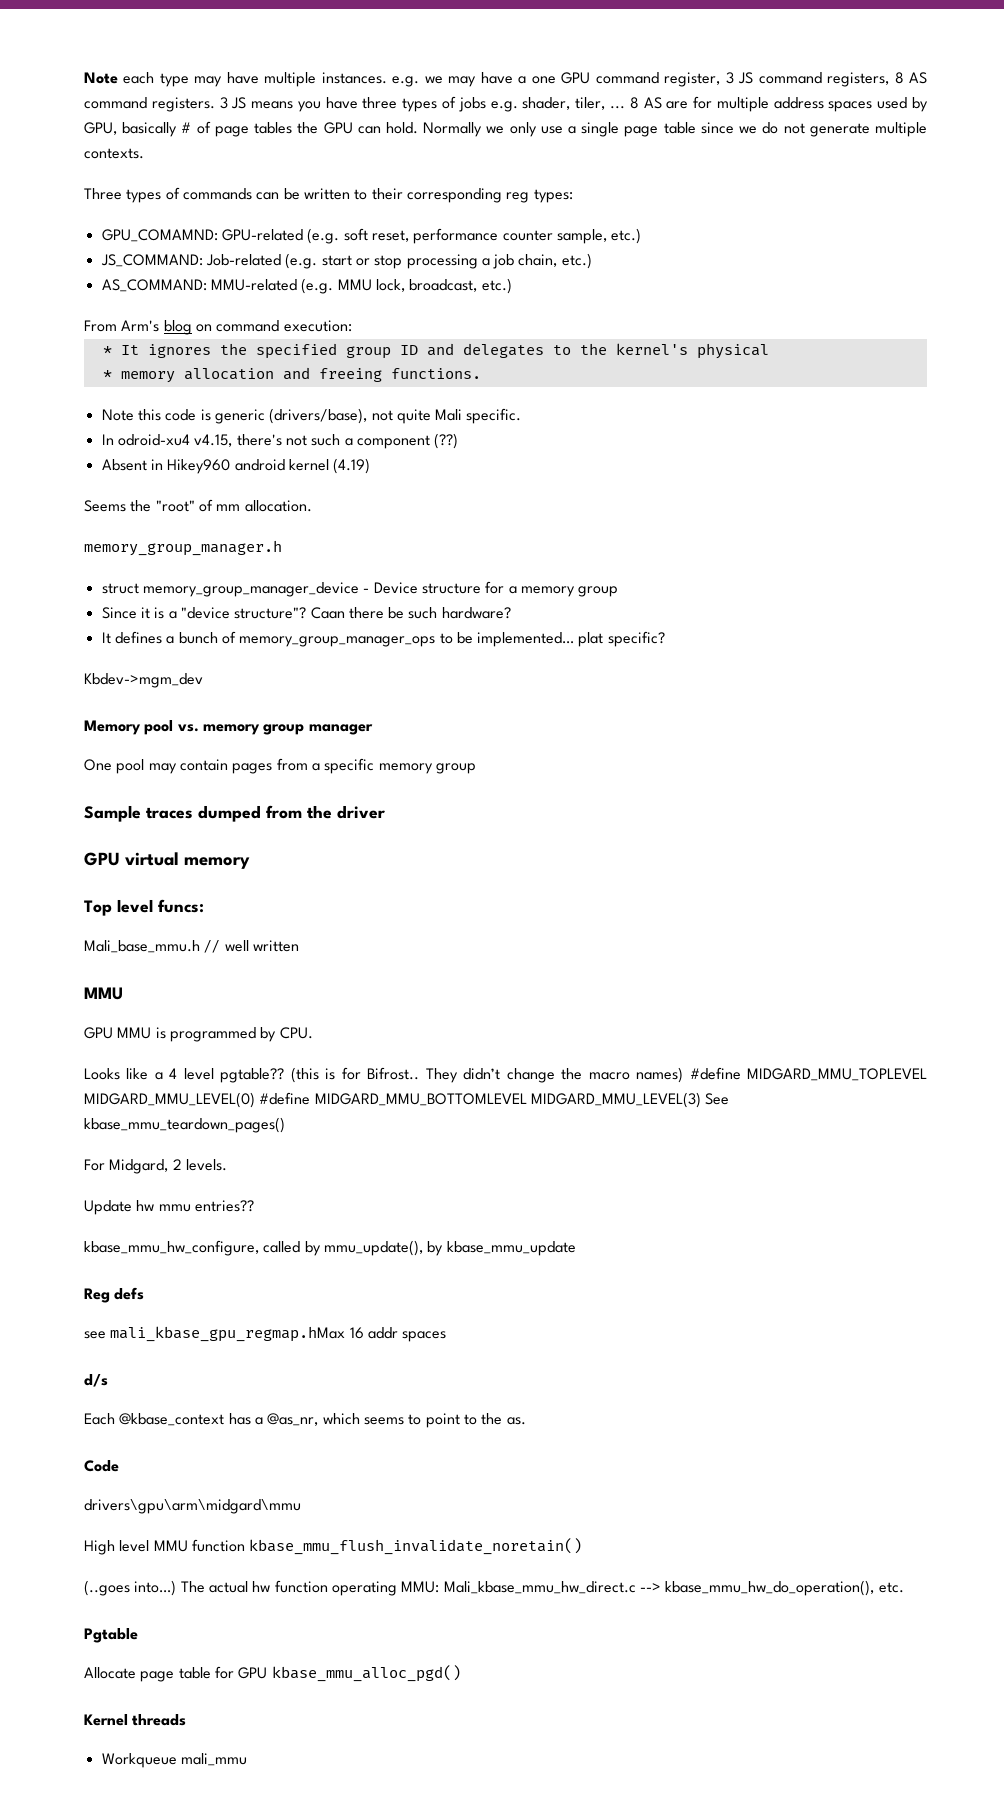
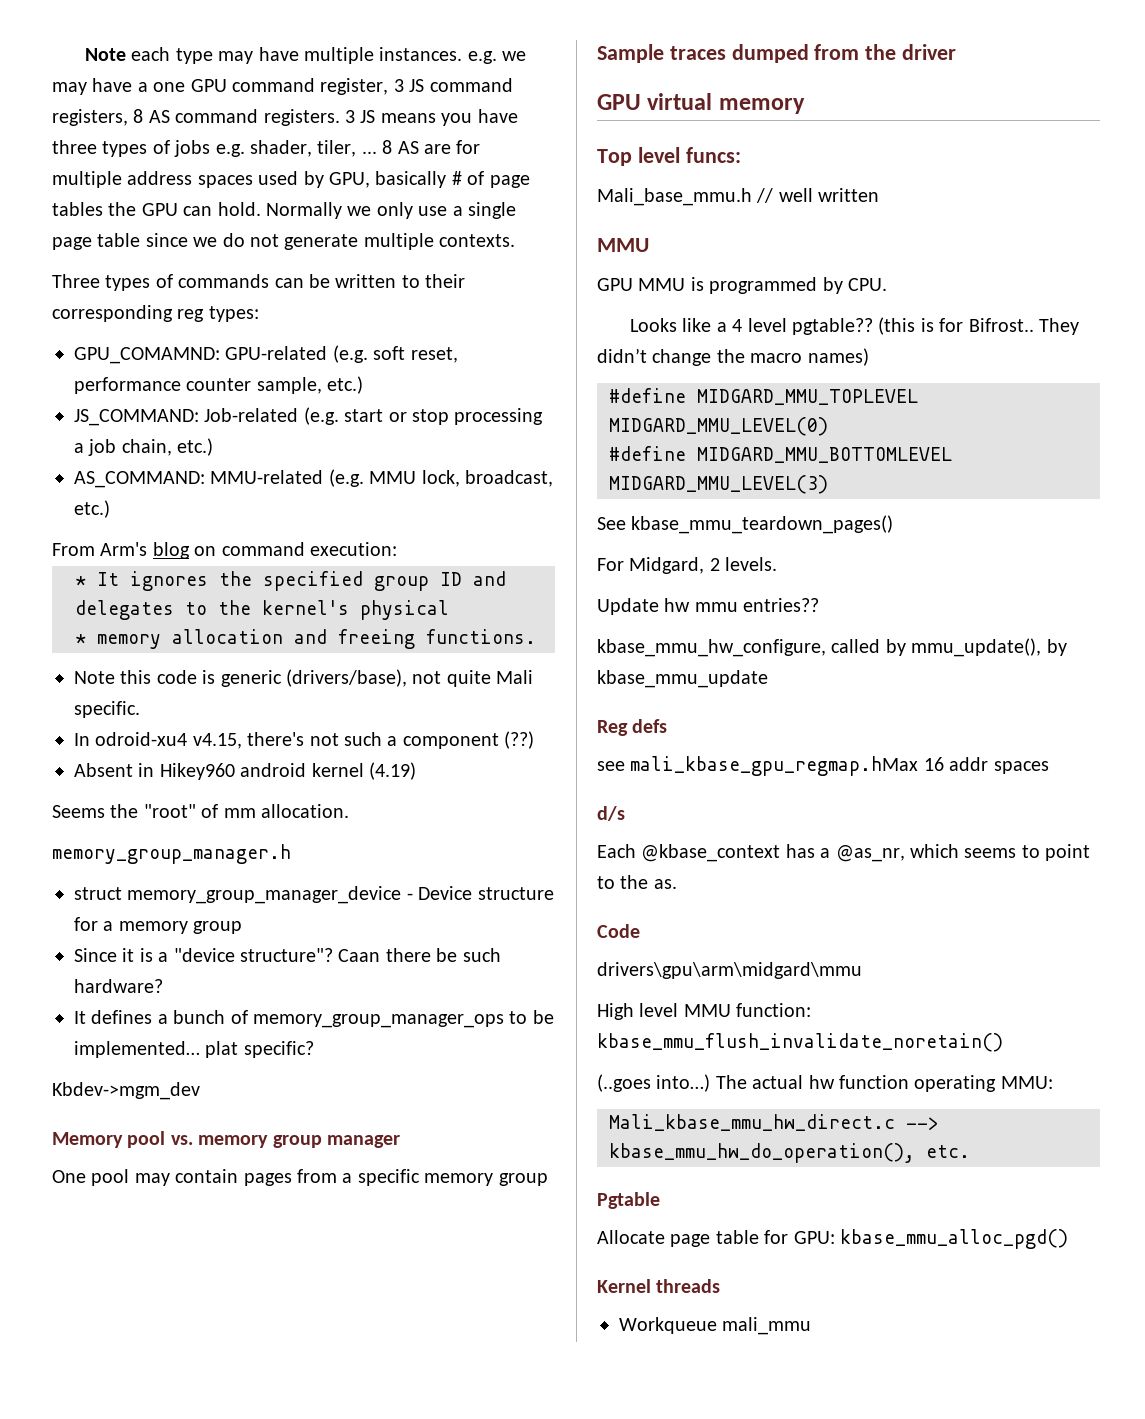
(684, 1075) none -> (869, 357) //
(255, 1100) none -> (828, 426) //
(701, 1100) none -> (828, 484) //
[191,1539,245,1552] function -> [736,1003,812,1017] function:
(440, 1587) none -> (1053, 1082) //
[238,1667,268,1679] GPU -> [793,1231,835,1244] GPU:

